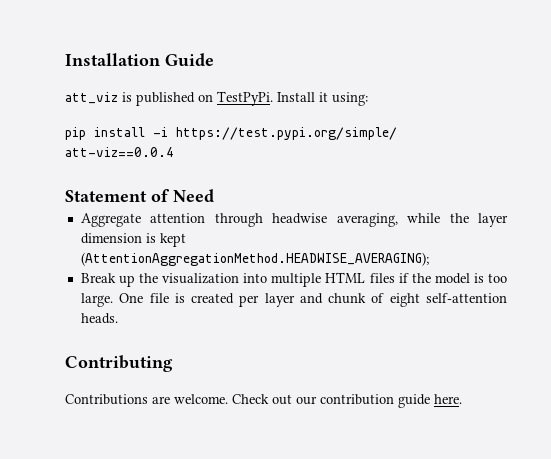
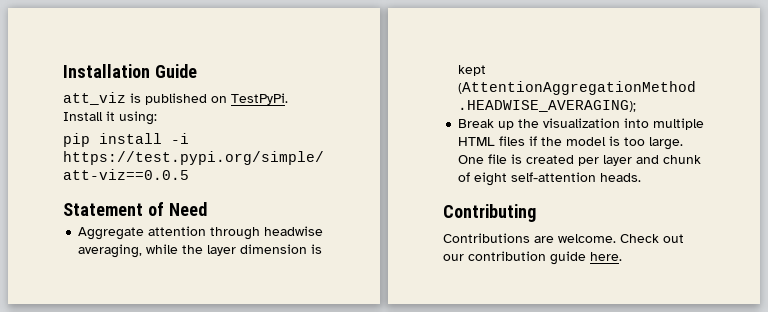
[65,147,174,157] att-viz==0.0.4 -> [63,169,189,180] att-viz==0.0.5

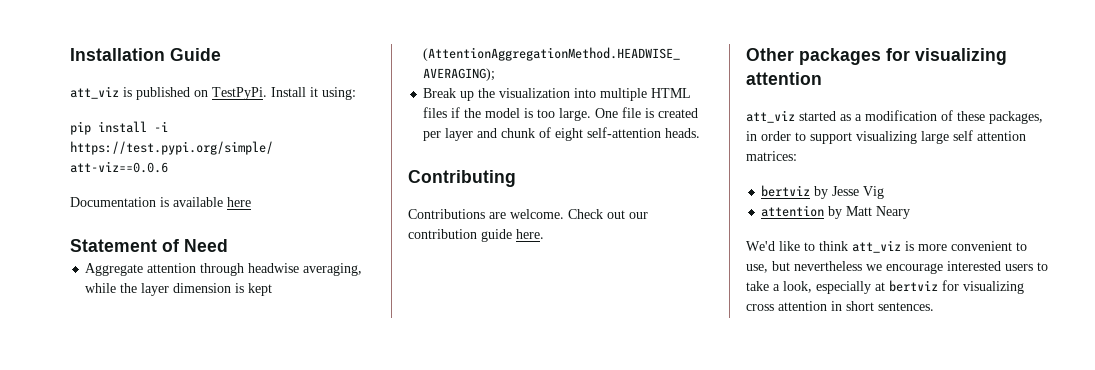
[63,169,189,180] att-viz==0.0.5 -> [70,161,168,173] [70,197,251,207] att-viz==0.0.6 // Documentation is available here
(622, 256) none -> [746,48,1007,65] [746,72,822,85] [746,110,1043,124] [746,130,1026,144] [746,151,797,161] [761,185,885,199] [761,205,911,219] [746,240,1027,253] [746,261,1048,274] [746,280,1024,294] [746,301,934,311] // Other packages for visualizing attention // att_viz started as a modification of these packages, in order to support visualizing large self attention matrices: // bertviz by Jesse Vig // attention by Matt Neary // We'd like to think att_viz is more convenient to use, but nevertheless we encourage interested users to take a look, especially at bertviz for visualizing cross attention in short sentences.

